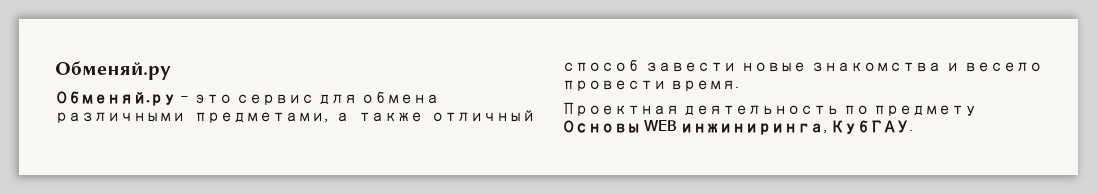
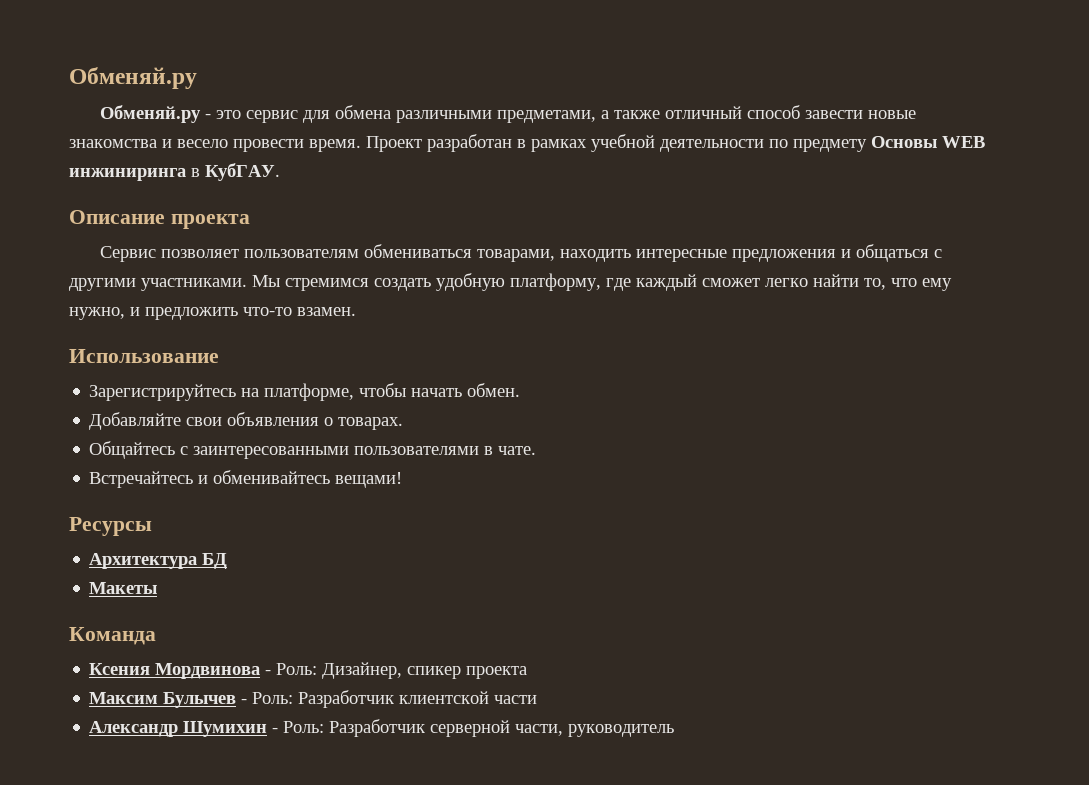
[562,102,839,116] // Проектная деятельность -> [366,134,764,152] Проект разработан в рамках учебной деятельности
[679,123,827,135] инжиниринга, -> [69,168,200,181] инжиниринга в
(913, 127) none -> [69,210,250,229] [100,244,943,262] [69,273,952,291] [69,307,356,320] [69,349,219,363] [89,383,521,401] [89,412,404,430] [89,441,537,459] [89,470,403,488] [69,517,152,536] [89,553,228,569] [89,582,158,594] [69,627,156,645] [89,662,528,679] [89,690,538,708] [89,719,675,737] // Описание проекта // Сервис позволяет пользователям обмениваться товарами, находить интересные предложения и общаться с другими участниками. Мы стремимся создать удобную платформу, где каждый сможет легко найти то, что ему нужно, и предложить что-то взамен. // Использование // Зарегистрируйтесь на платформе, чтобы начать обмен. // Добавляйте свои объявления о товарах. // Общайтесь с заинтересованными пользователями в чате. // Встречайтесь и обменивайтесь вещами! // Ресурсы // Архитектура БД // Макеты // Команда // Ксения Мордвинова - Роль: Дизайнер, спикер проекта // Максим Булычев - Роль: Разработчик клиентской части // Александр Шумихин - Роль: Разработчик серверной части, руководитель

